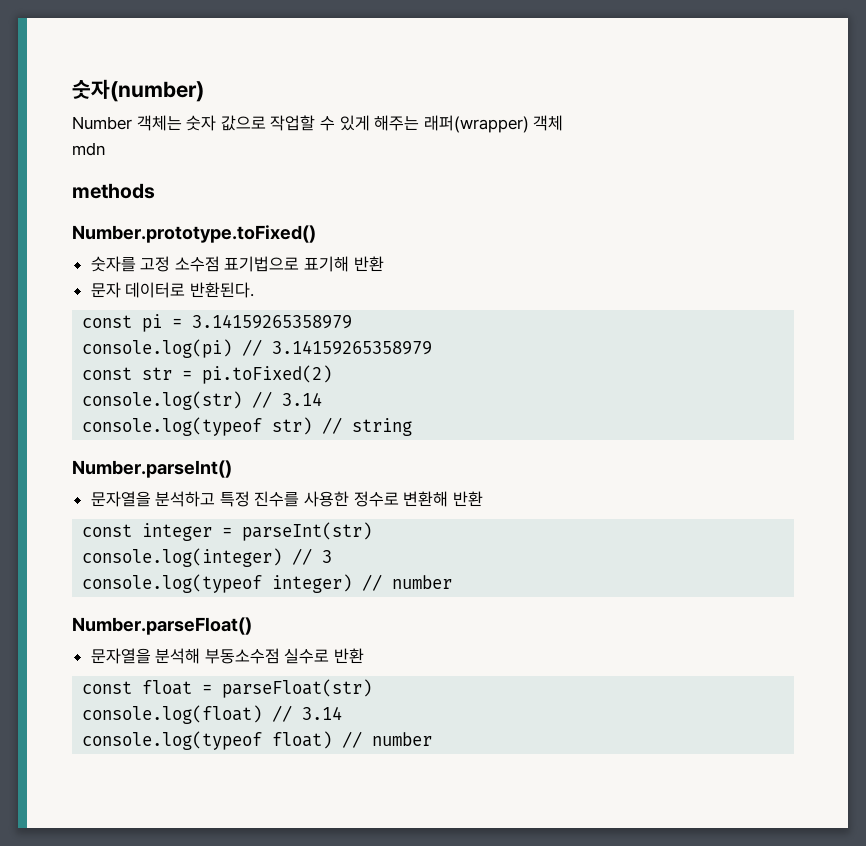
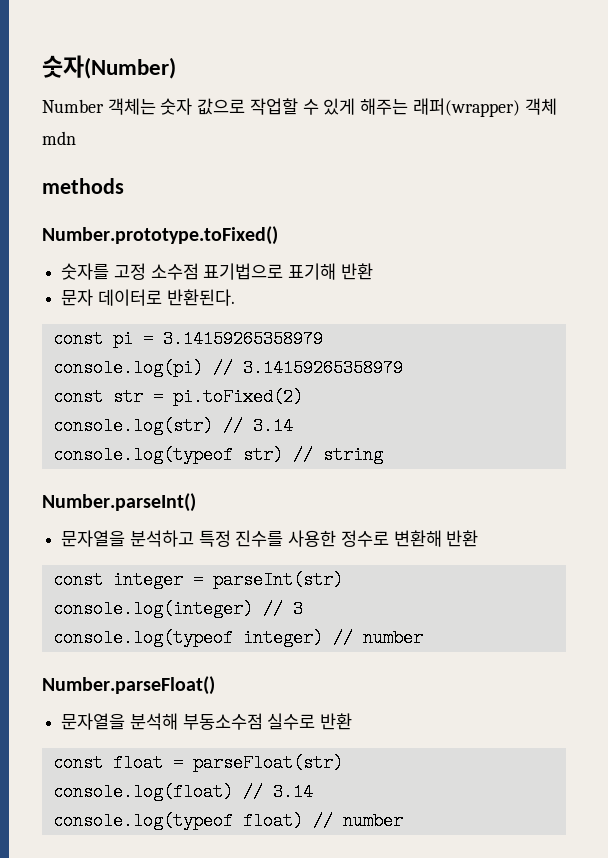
[72,79,204,102] 숫자(number) -> [42,55,176,79] 숫자(Number)

